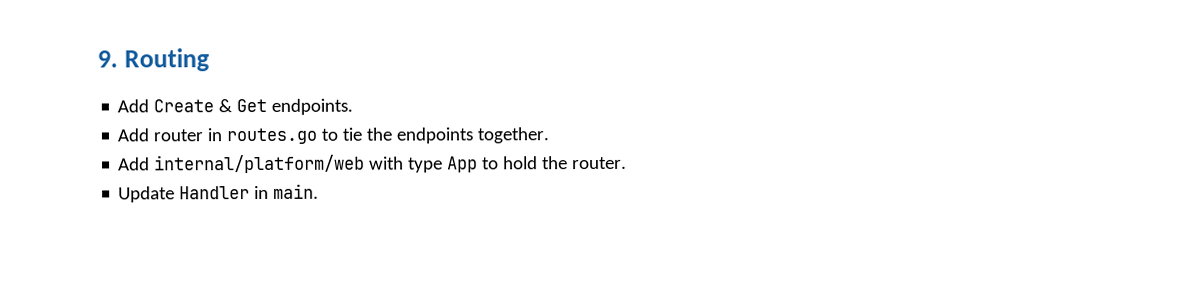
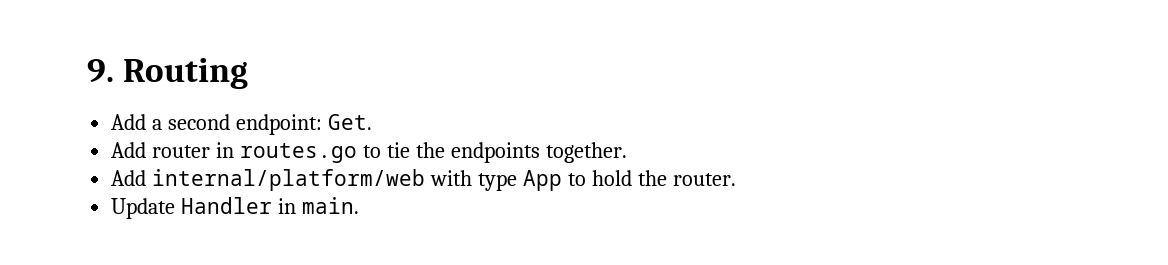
[153,98,354,115] Create & Get endpoints. -> [152,114,372,135] a second endpoint: Get.

